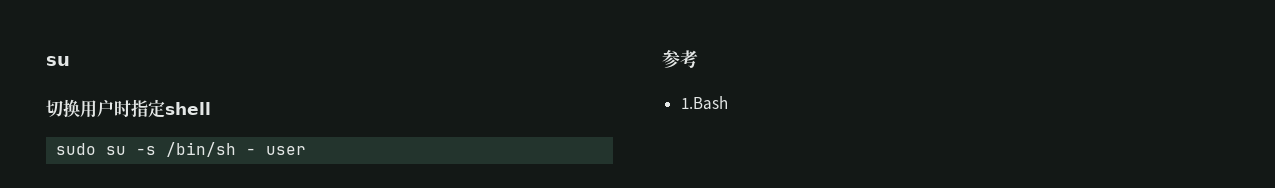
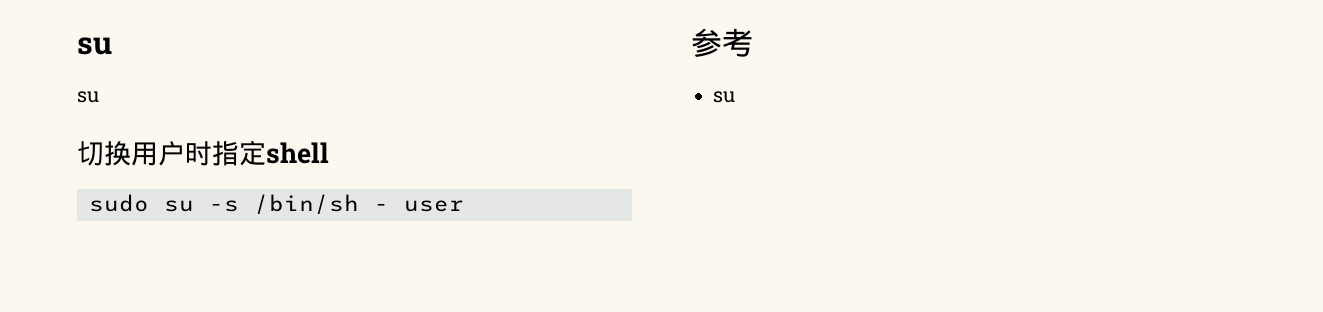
[46,56,70,66] su -> [77,37,112,55] [77,91,99,103] su // su
[680,96,728,110] 1.Bash -> [713,91,735,103] su

